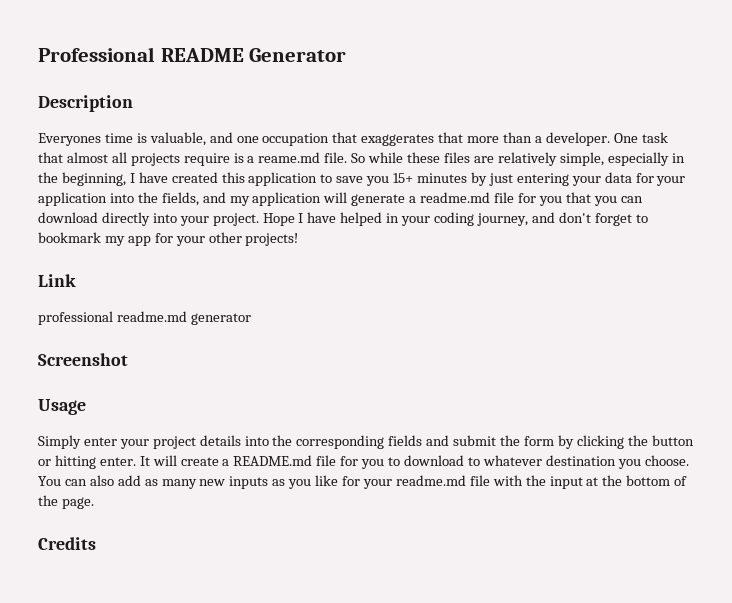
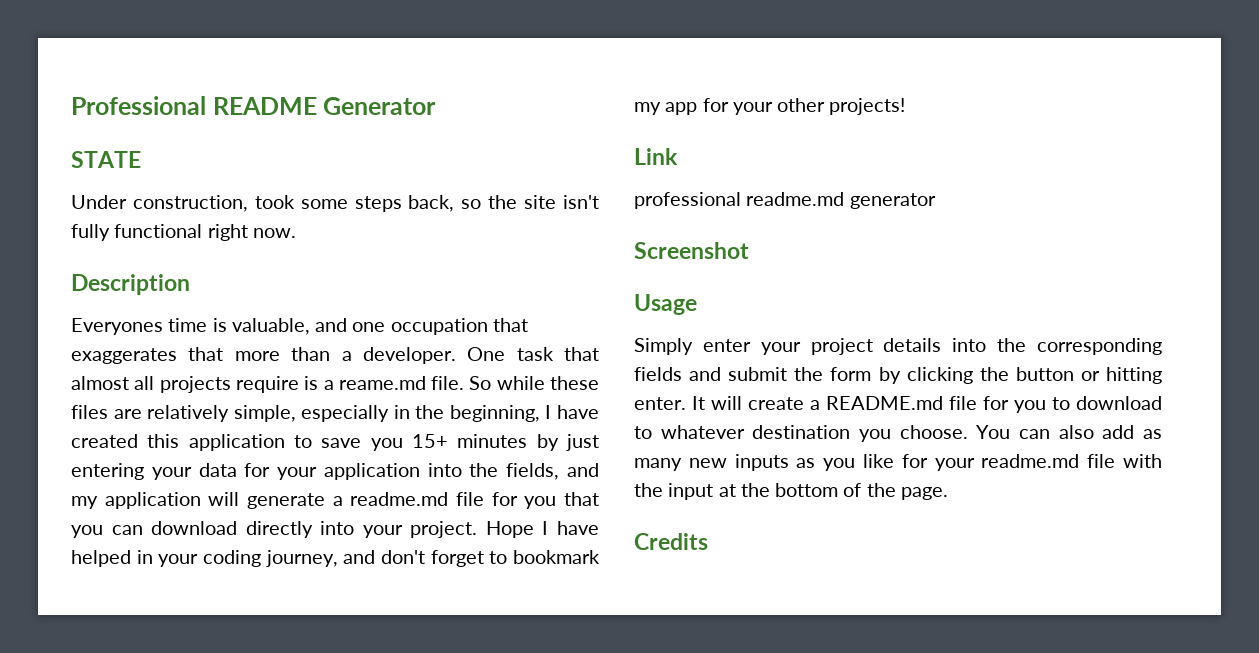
(347, 55) none -> [71,151,141,168] [71,195,600,212] [71,224,296,241] // STATE // Under construction, took some steps back, so the site isn't fully functional right now.

